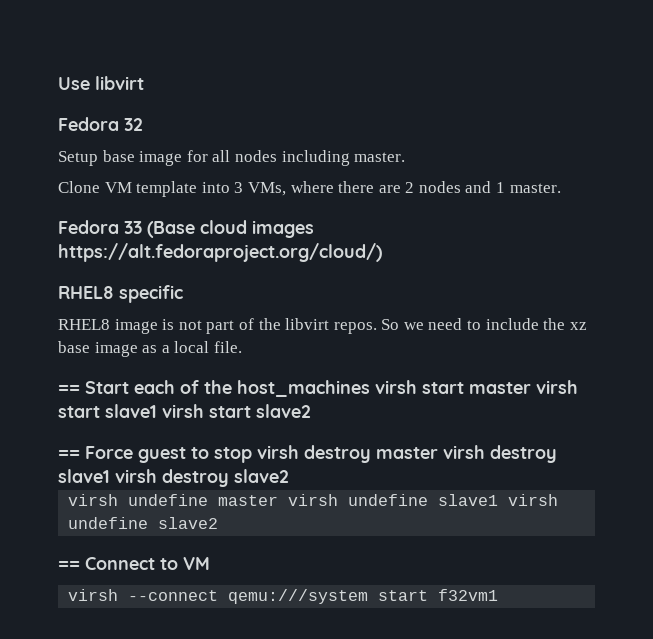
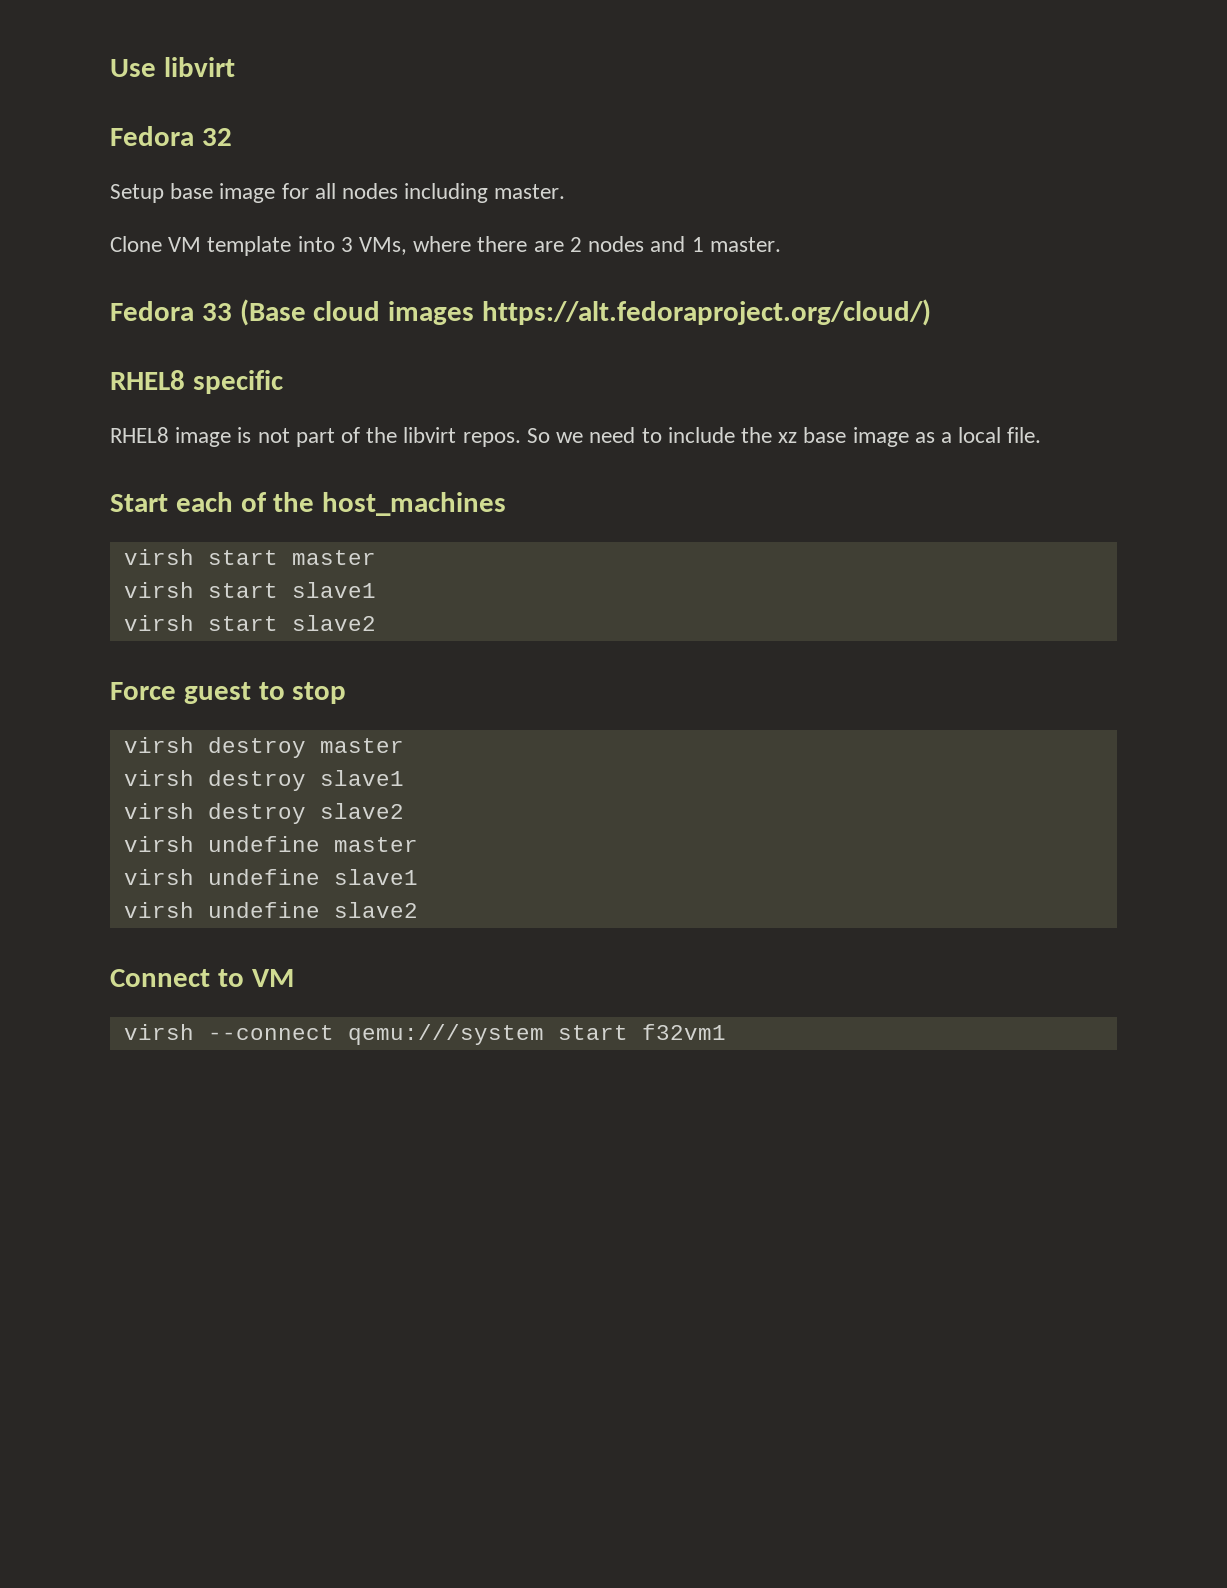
[58,385,80,394] == -> (1042, 435) none
(370, 388) none -> (507, 504) //
(531, 388) none -> (376, 557) //
(157, 411) none -> (376, 590) //
[58,450,80,459] == -> (376, 623) none
(252, 455) none -> (347, 693) //
(438, 453) none -> (404, 745) //
(110, 476) none -> (404, 778) //
(279, 500) none -> (418, 844) //
(499, 500) none -> (418, 877) //
[58,561,80,570] == -> (418, 910) none

